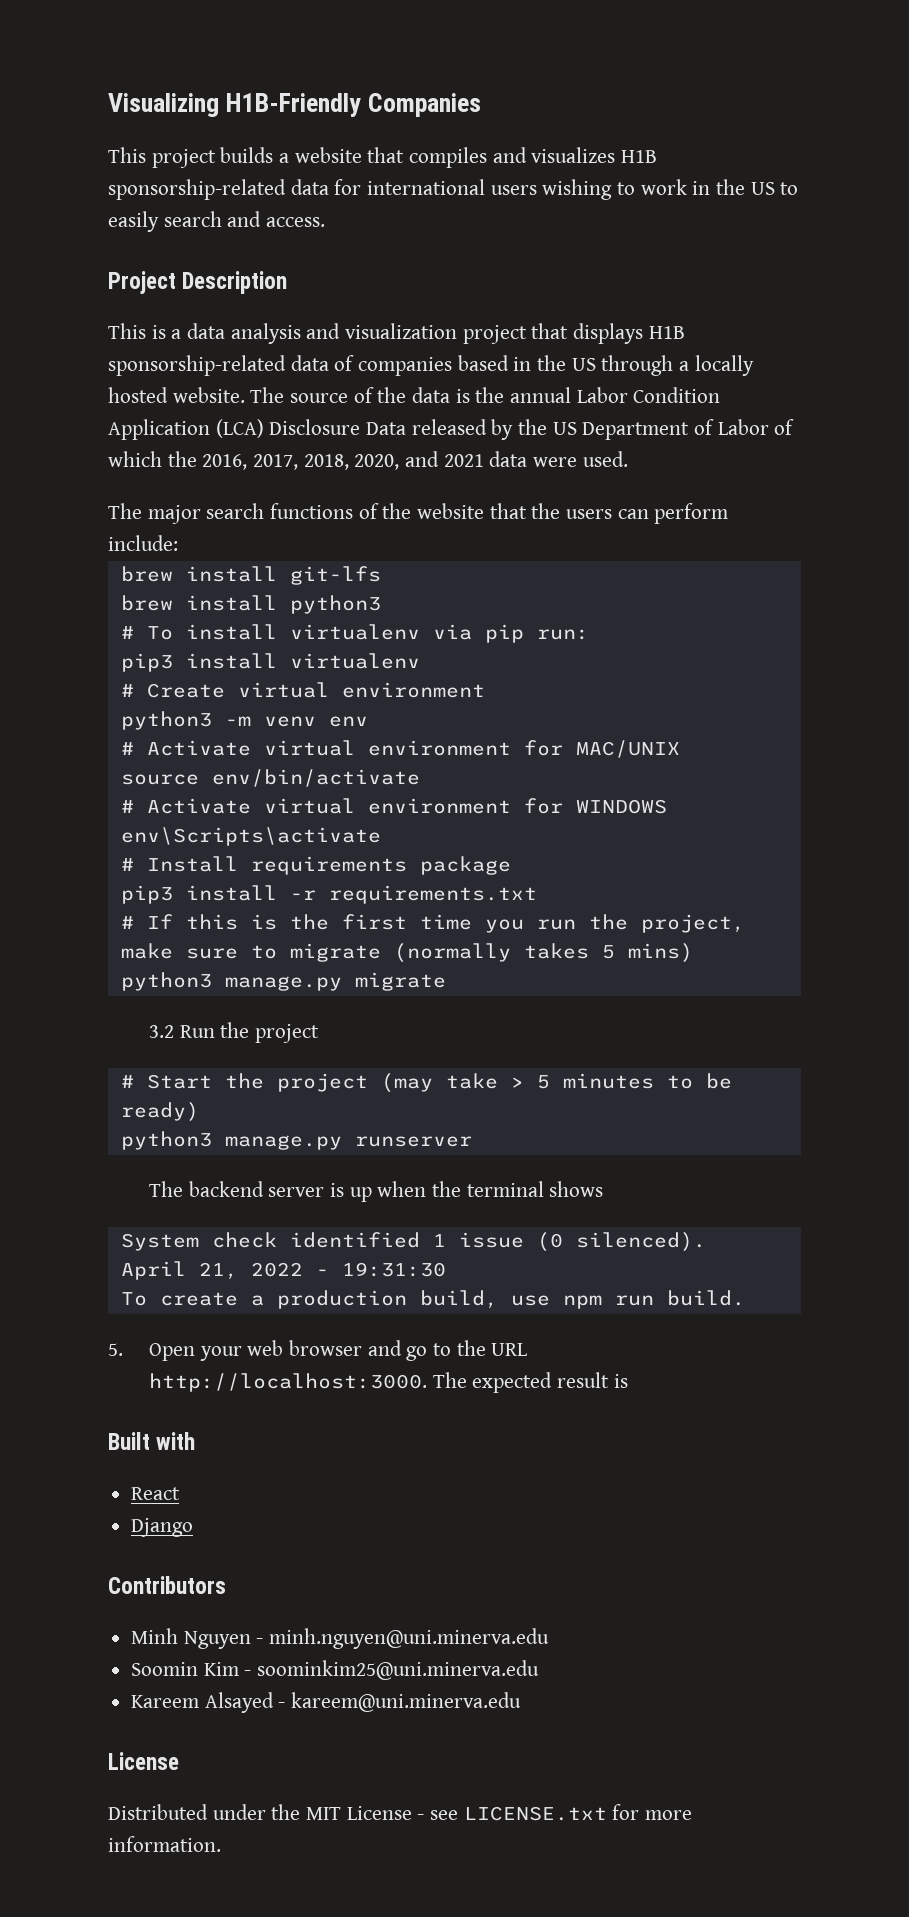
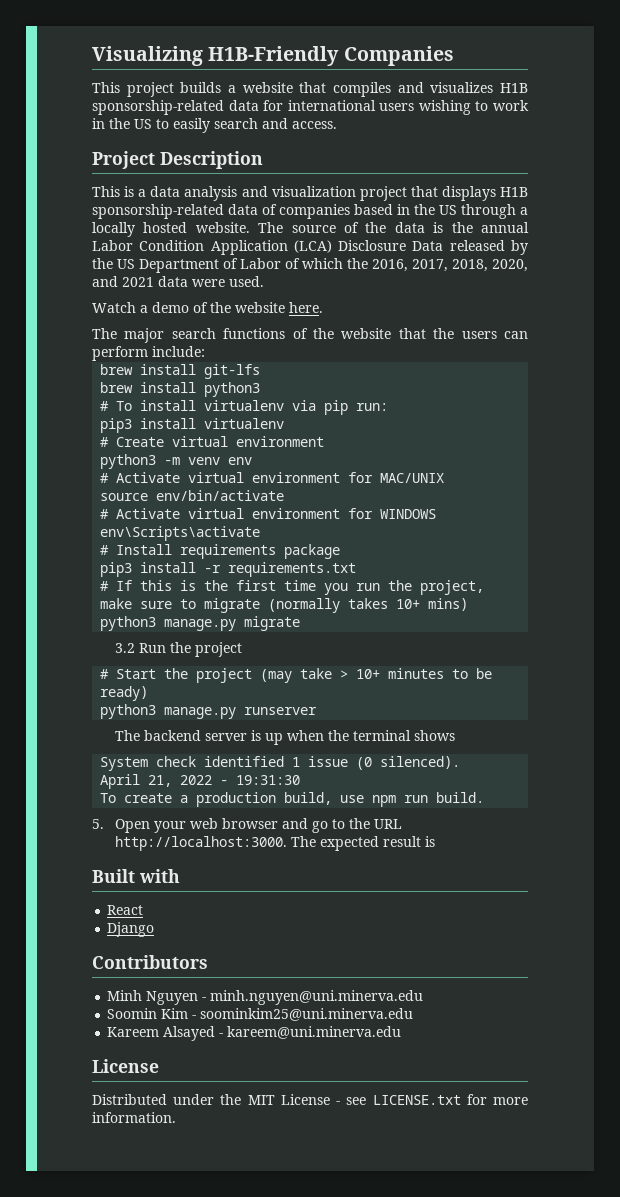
(628, 459) none -> [92,302,323,313] // Watch a demo of the website here.
[601,945,615,959] 5 -> [396,599,421,609] 10+
[536,1075,550,1089] 5 -> [356,669,381,679] 10+

